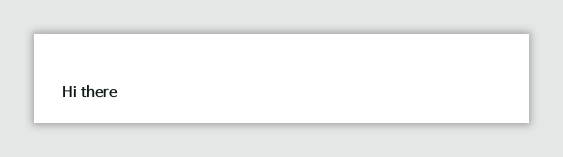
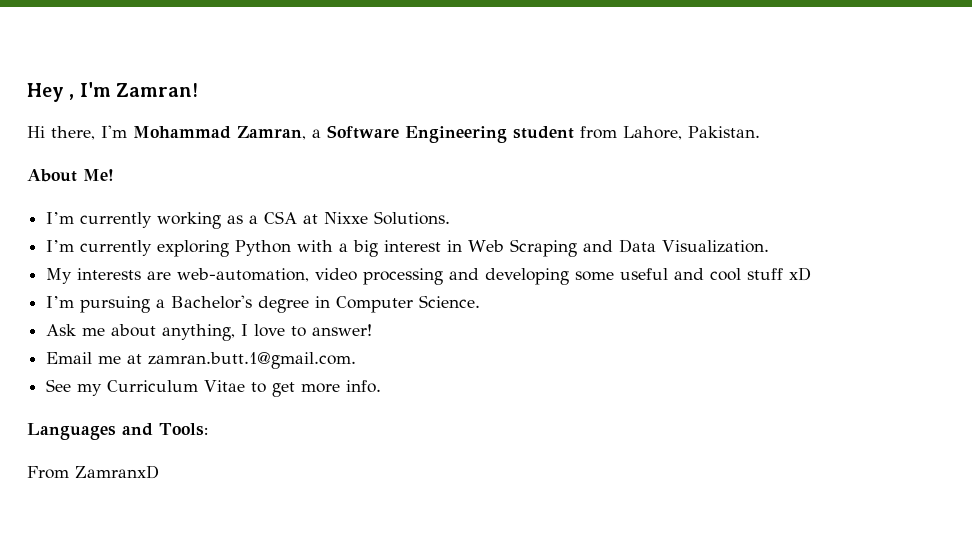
[62,85,119,98] Hi there -> [27,82,198,102] [27,125,760,143] [27,169,114,182] [46,211,451,229] [46,239,770,257] [46,267,812,285] [46,295,481,313] [46,324,373,341] [46,352,357,369] [46,379,382,397] [27,423,208,440] [27,465,159,479] Hey , I'm Zamran! // Hi there, I'm Mohammad Zamran, a Software Engineering student from Lahore, Pakistan. // About Me! // I’m currently working as a CSA at Nixxe Solutions. // I’m currently exploring Python with a big interest in Web Scraping and Data Visualization. // My interests are web-automation, video processing and developing some useful and cool stuff xD // I’m pursuing a Bachelor's degree in Computer Science. // Ask me about anything, I love to answer! // Email me at zamran.butt.1@gmail.com. // See my Curriculum Vitae to get more info. // Languages and Tools: // From ZamranxD

